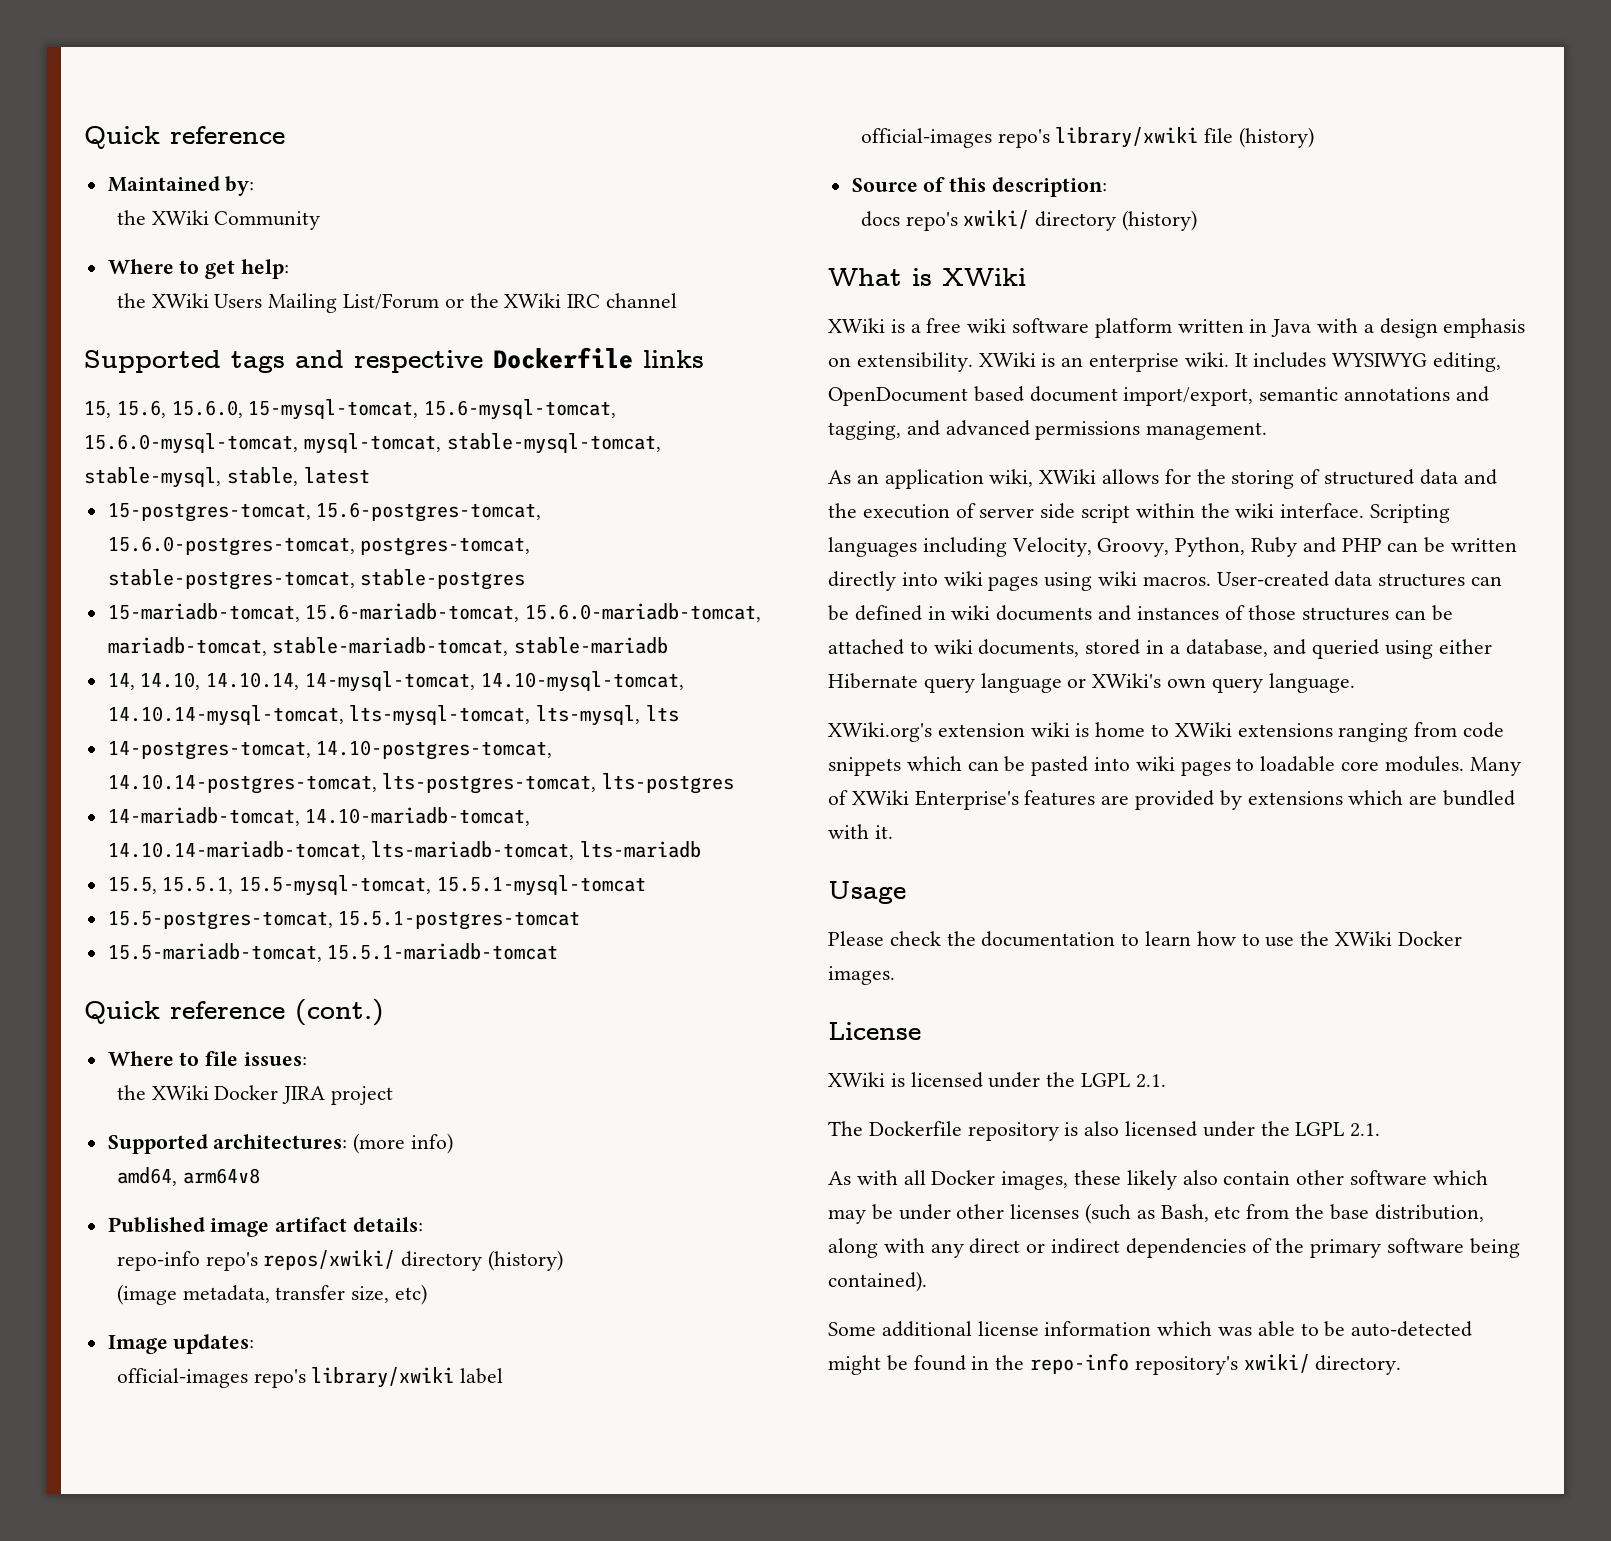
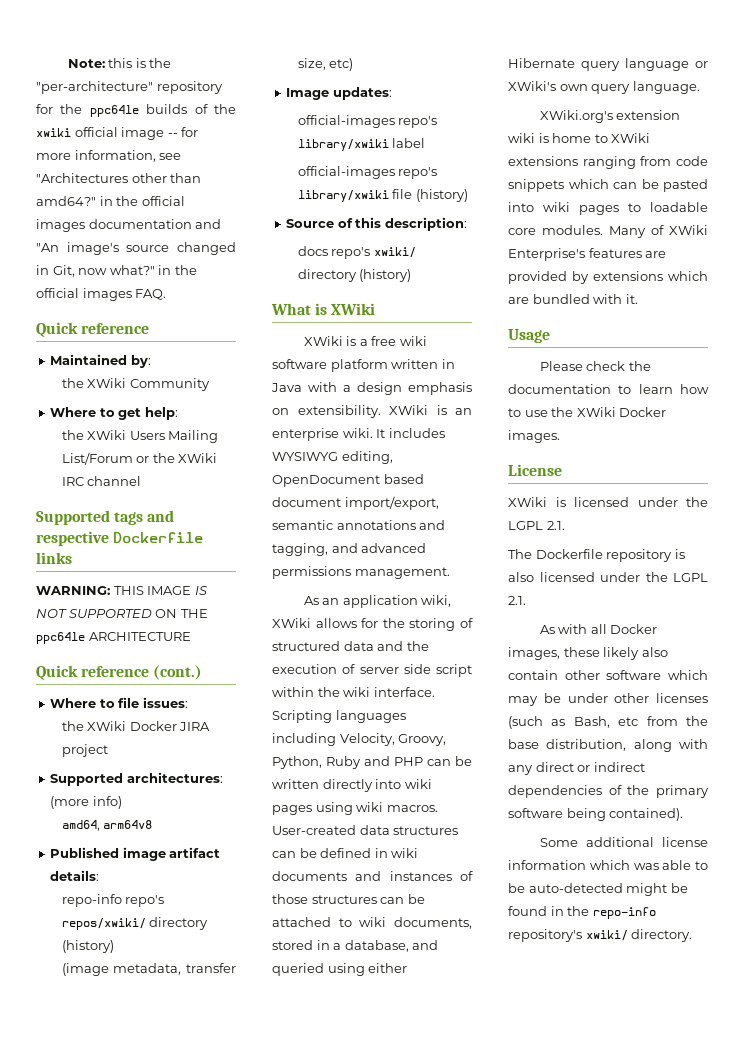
(84, 137) none -> [67,58,172,68] [36,81,223,94] [36,104,236,117] [36,127,199,140] [36,150,182,162] [36,173,202,183] [36,196,185,206] [36,219,222,232] [36,242,236,255] [36,265,197,277] [36,288,167,301] Note: this is the "per-architecture" repository for the ppc64le builds of the xwiki official image -- for more information, see "Architectures other than amd64?" in the official images documentation and "An image's source changed in Git, now what?" in the official images FAQ. //
[84,399,617,420] [84,433,661,454] [84,467,370,488] [107,502,542,522] [107,536,531,556] [107,569,526,590] [107,603,762,622] [107,637,669,656] [107,671,684,692] [107,705,680,726] [107,740,553,760] [107,773,735,794] [107,807,531,826] [107,841,702,860] [107,875,647,896] [107,911,581,930] [107,943,559,962] 15, 15.6, 15.6.0, 15-mysql-tomcat, 15.6-mysql-tomcat, 15.6.0-mysql-tomcat, mysql-tomcat, stable-mysql-tomcat, stable-mysql, stable, latest // 15-postgres-tomcat, 15.6-postgres-tomcat, 15.6.0-postgres-tomcat, postgres-tomcat, stable-postgres-tomcat, stable-postgres // 15-mariadb-tomcat, 15.6-mariadb-tomcat, 15.6.0-mariadb-tomcat, mariadb-tomcat, stable-mariadb-tomcat, stable-mariadb // 14, 14.10, 14.10.14, 14-mysql-tomcat, 14.10-mysql-tomcat, 14.10.14-mysql-tomcat, lts-mysql-tomcat, lts-mysql, lts // 14-postgres-tomcat, 14.10-postgres-tomcat, 14.10.14-postgres-tomcat, lts-postgres-tomcat, lts-postgres // 14-mariadb-tomcat, 14.10-mariadb-tomcat, 14.10.14-mariadb-tomcat, lts-mariadb-tomcat, lts-mariadb // 15.5, 15.5.1, 15.5-mysql-tomcat, 15.5.1-mysql-tomcat // 15.5-postgres-tomcat, 15.5.1-postgres-tomcat // 15.5-mariadb-tomcat, 15.5.1-mariadb-tomcat -> [36,586,207,595] [36,609,208,618] [36,632,191,644] WARNING: THIS IMAGE IS NOT SUPPORTED ON THE ppc64le ARCHITECTURE

